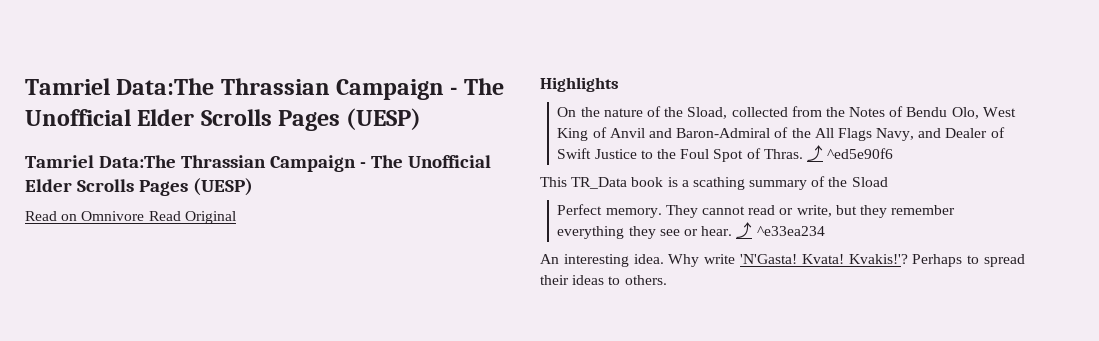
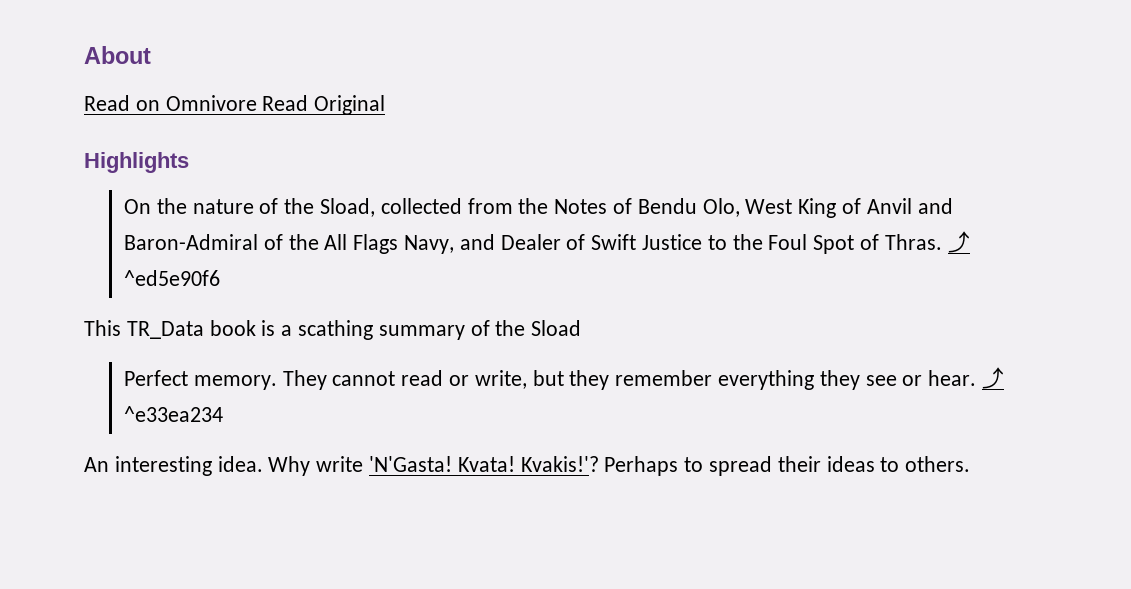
[25,78,504,100] [25,108,422,131] [25,155,491,172] [25,178,253,196] Tamriel Data:The Thrassian Campaign - The Unofficial Elder Scrolls Pages (UESP) // Tamriel Data:The Thrassian Campaign - The Unofficial Elder Scrolls Pages (UESP) -> [84,46,151,64] About

